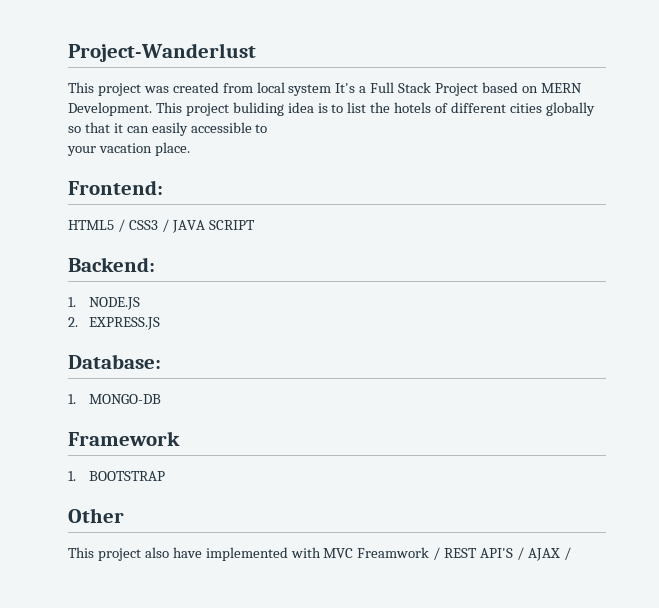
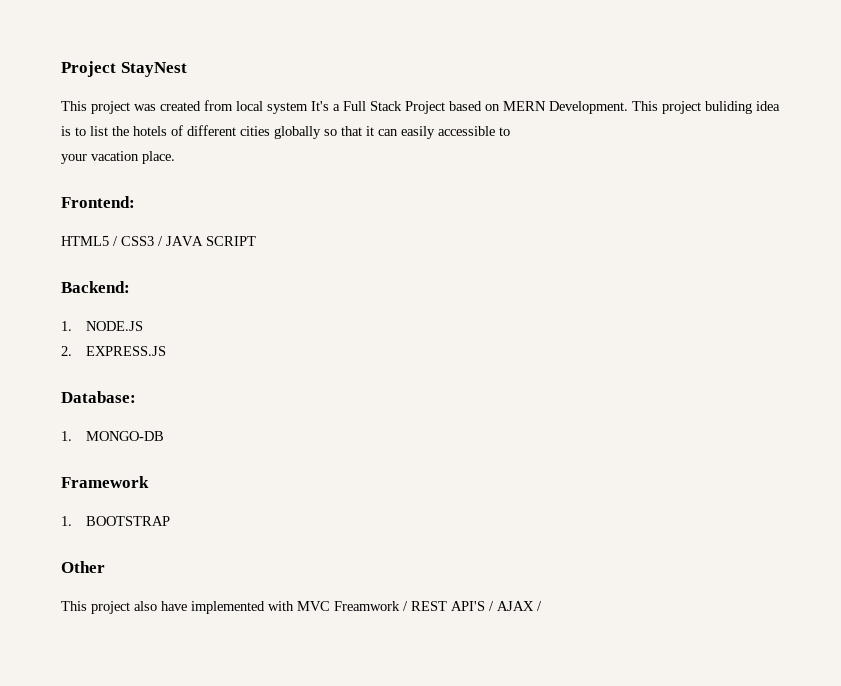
[68,43,256,62] Project-Wanderlust -> [61,61,187,77] Project StayNest

